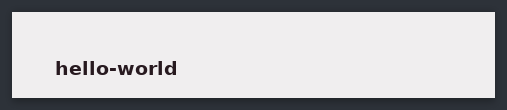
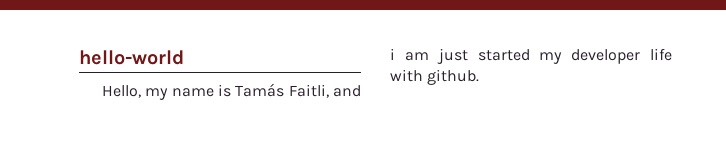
(178, 68) none -> [101,83,361,100] [390,48,672,64] [390,69,480,85] // Hello, my name is Tamás Faitli, and i am just started my developer life with github.

